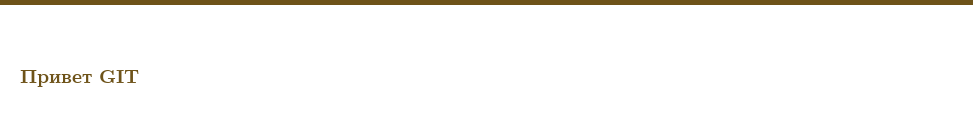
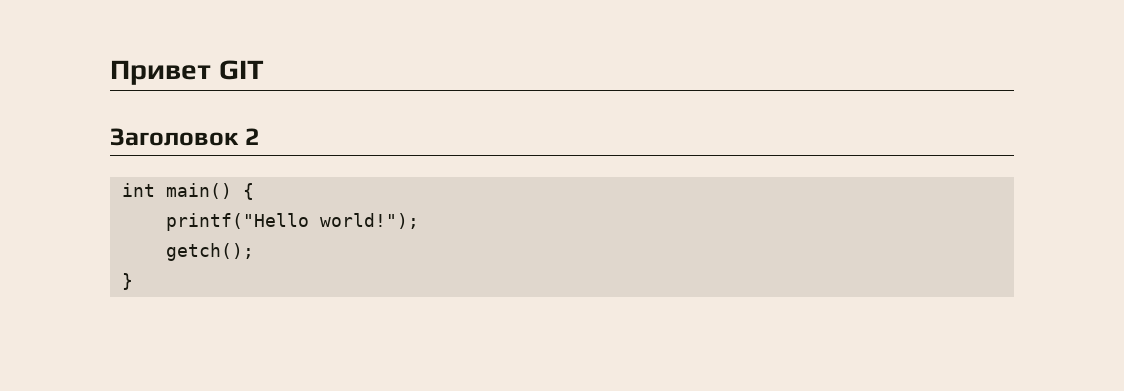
(139, 76) none -> [110,128,260,146] [122,183,254,200] [166,213,419,231] [166,243,254,261] [122,273,133,290] // Заголовок 2 // int main() { // printf("Hello world!"); // getch(); // }

